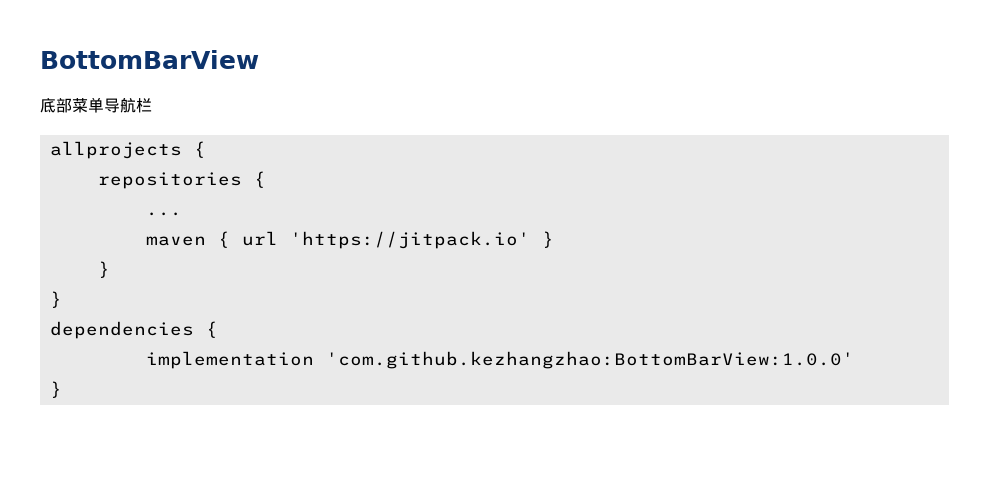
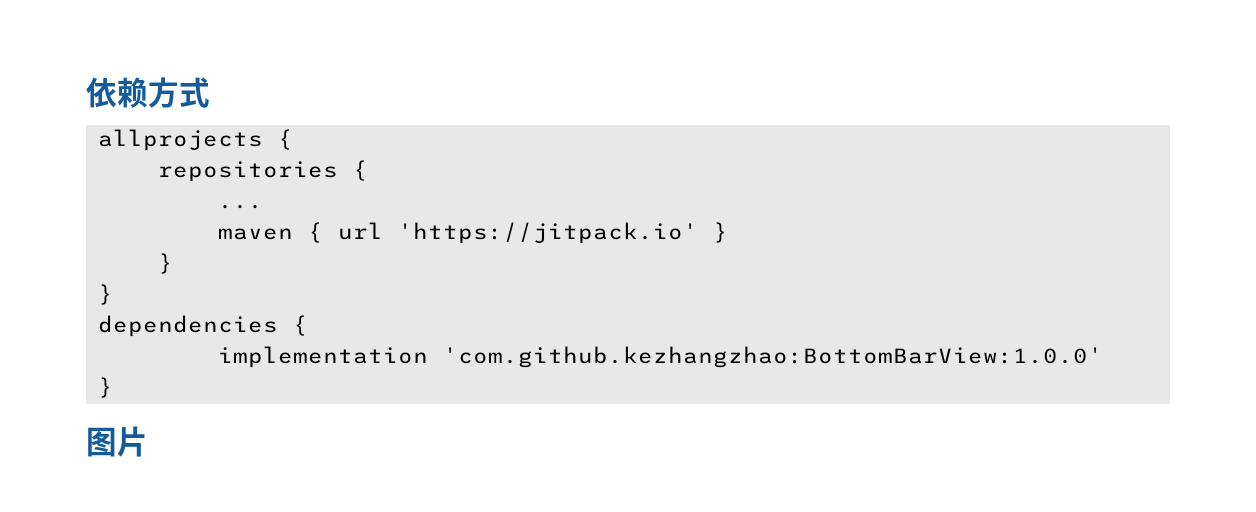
[40,50,259,69] [40,97,152,113] BottomBarView // 底部菜单导航栏 -> [86,77,210,108] 依赖方式
(62, 389) none -> [86,426,148,457] // 图片

